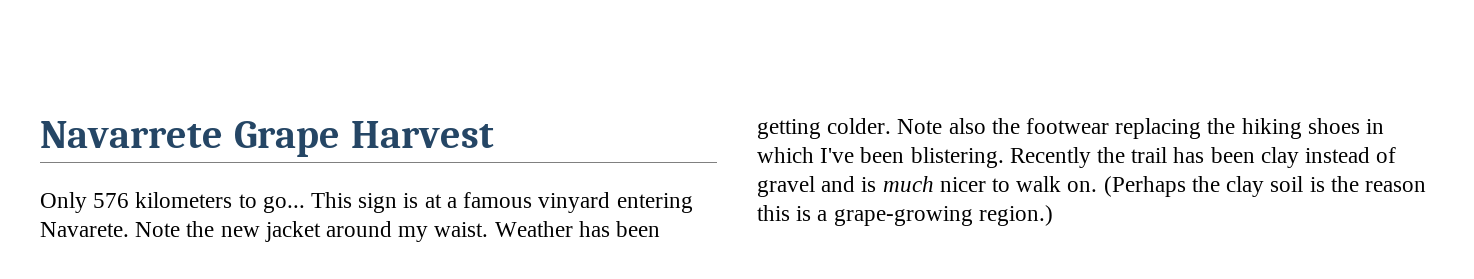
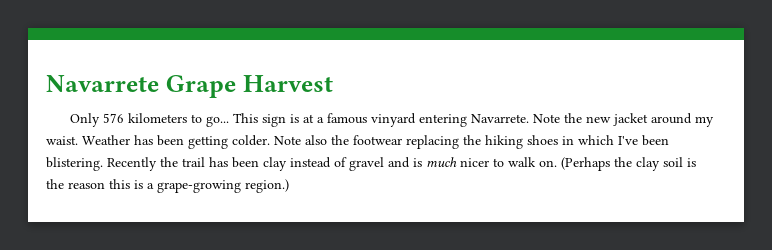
[40,222,129,237] Navarete. -> [470,114,529,123] Navarrete.

